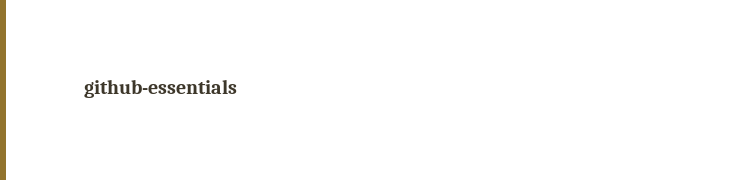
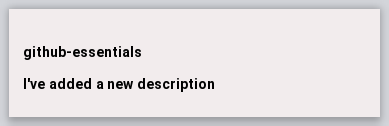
(237, 88) none -> [23,78,216,92] // I've added a new description

